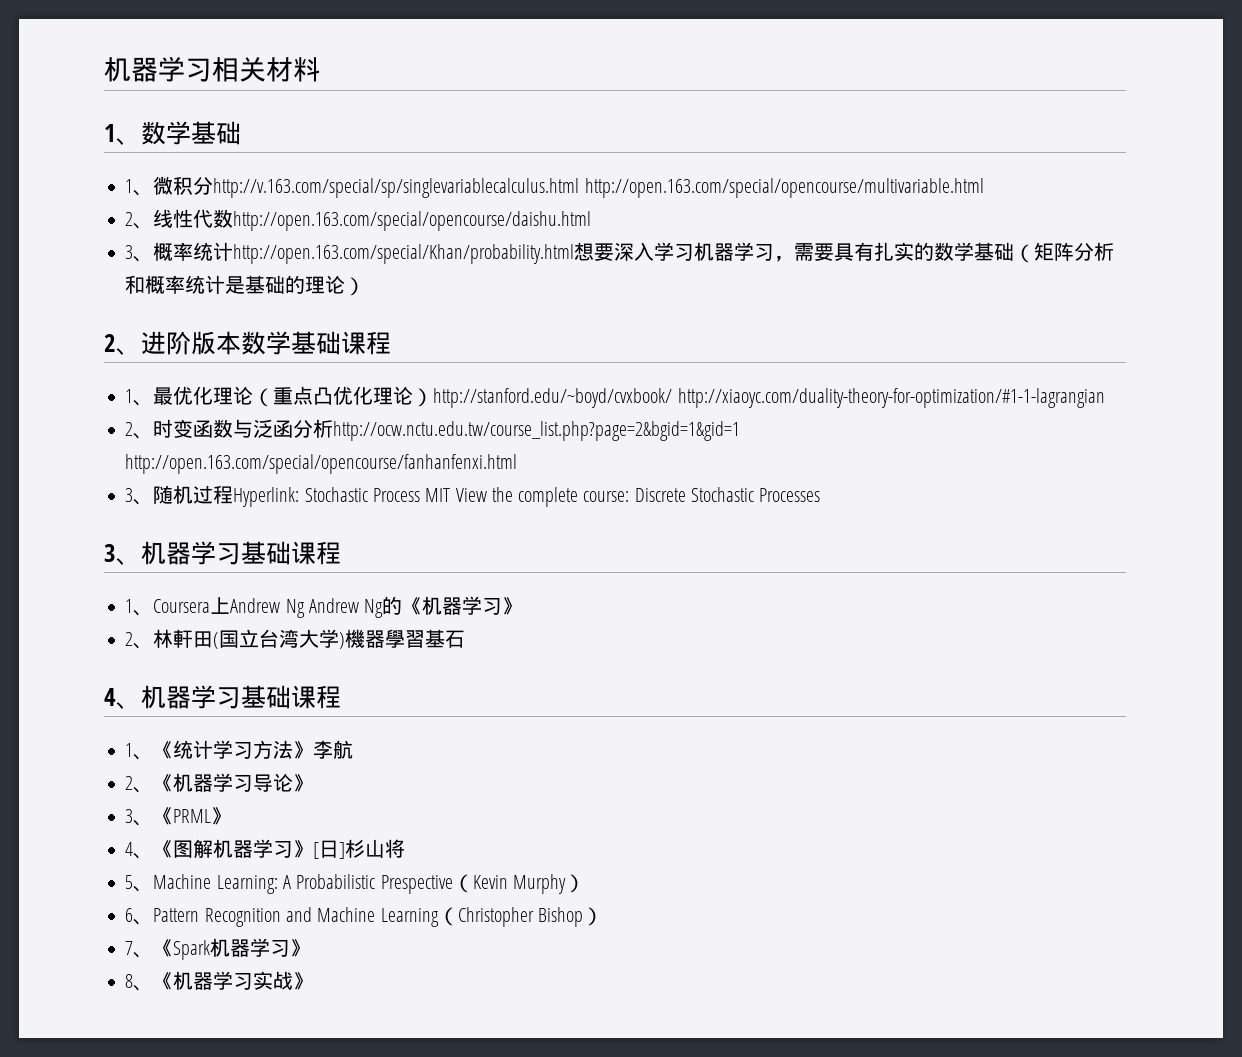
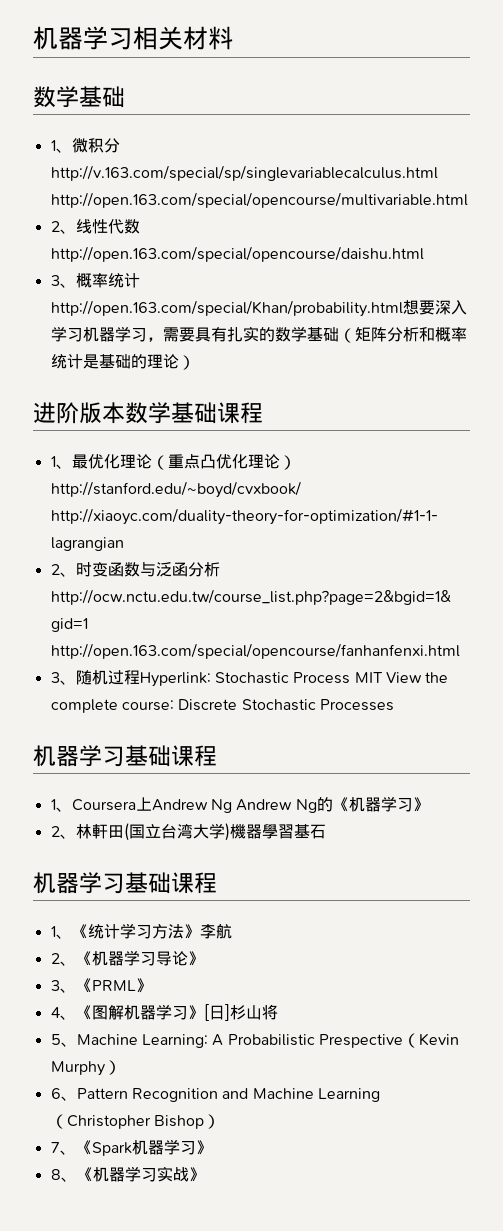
[104,124,141,145] 1、 -> (233, 38) none
[104,334,141,355] 2、 -> (195, 362) none
[104,544,141,565] 3、 -> (394, 705) none
[104,688,141,709] 4、 -> (326, 831) none

